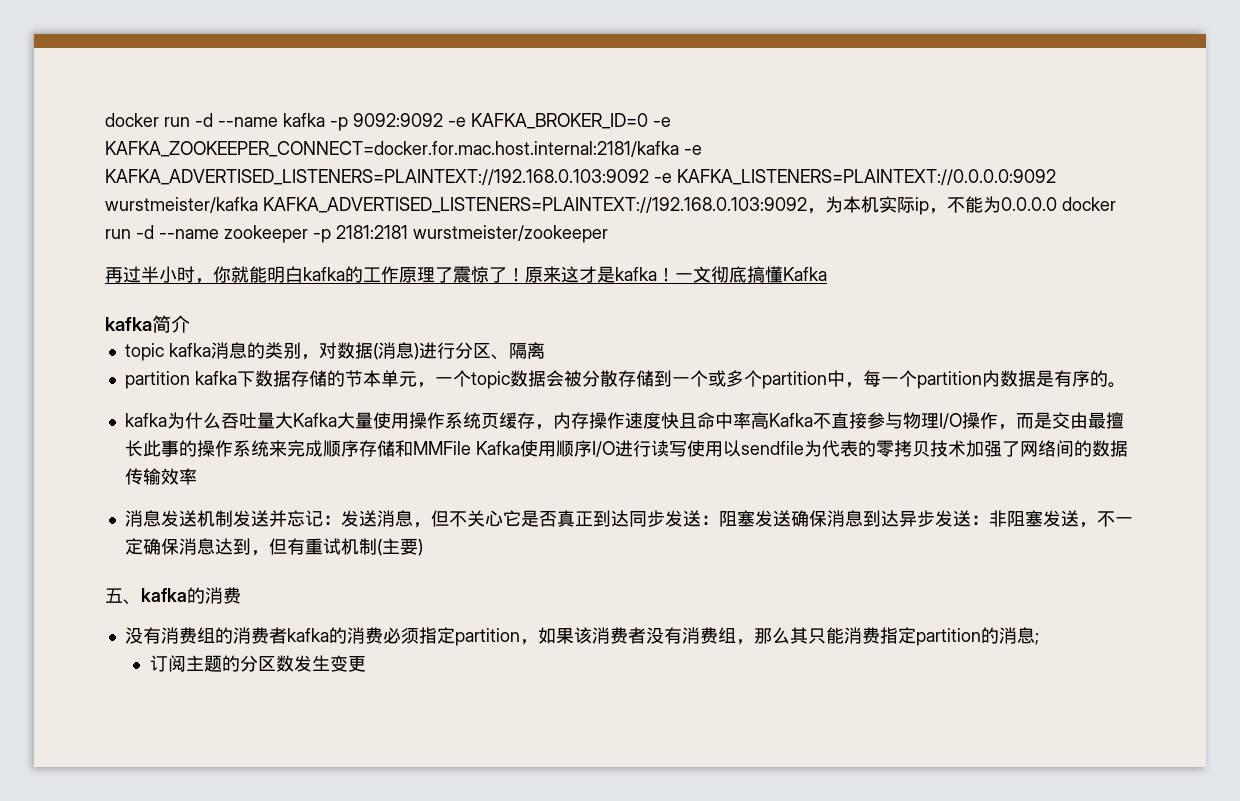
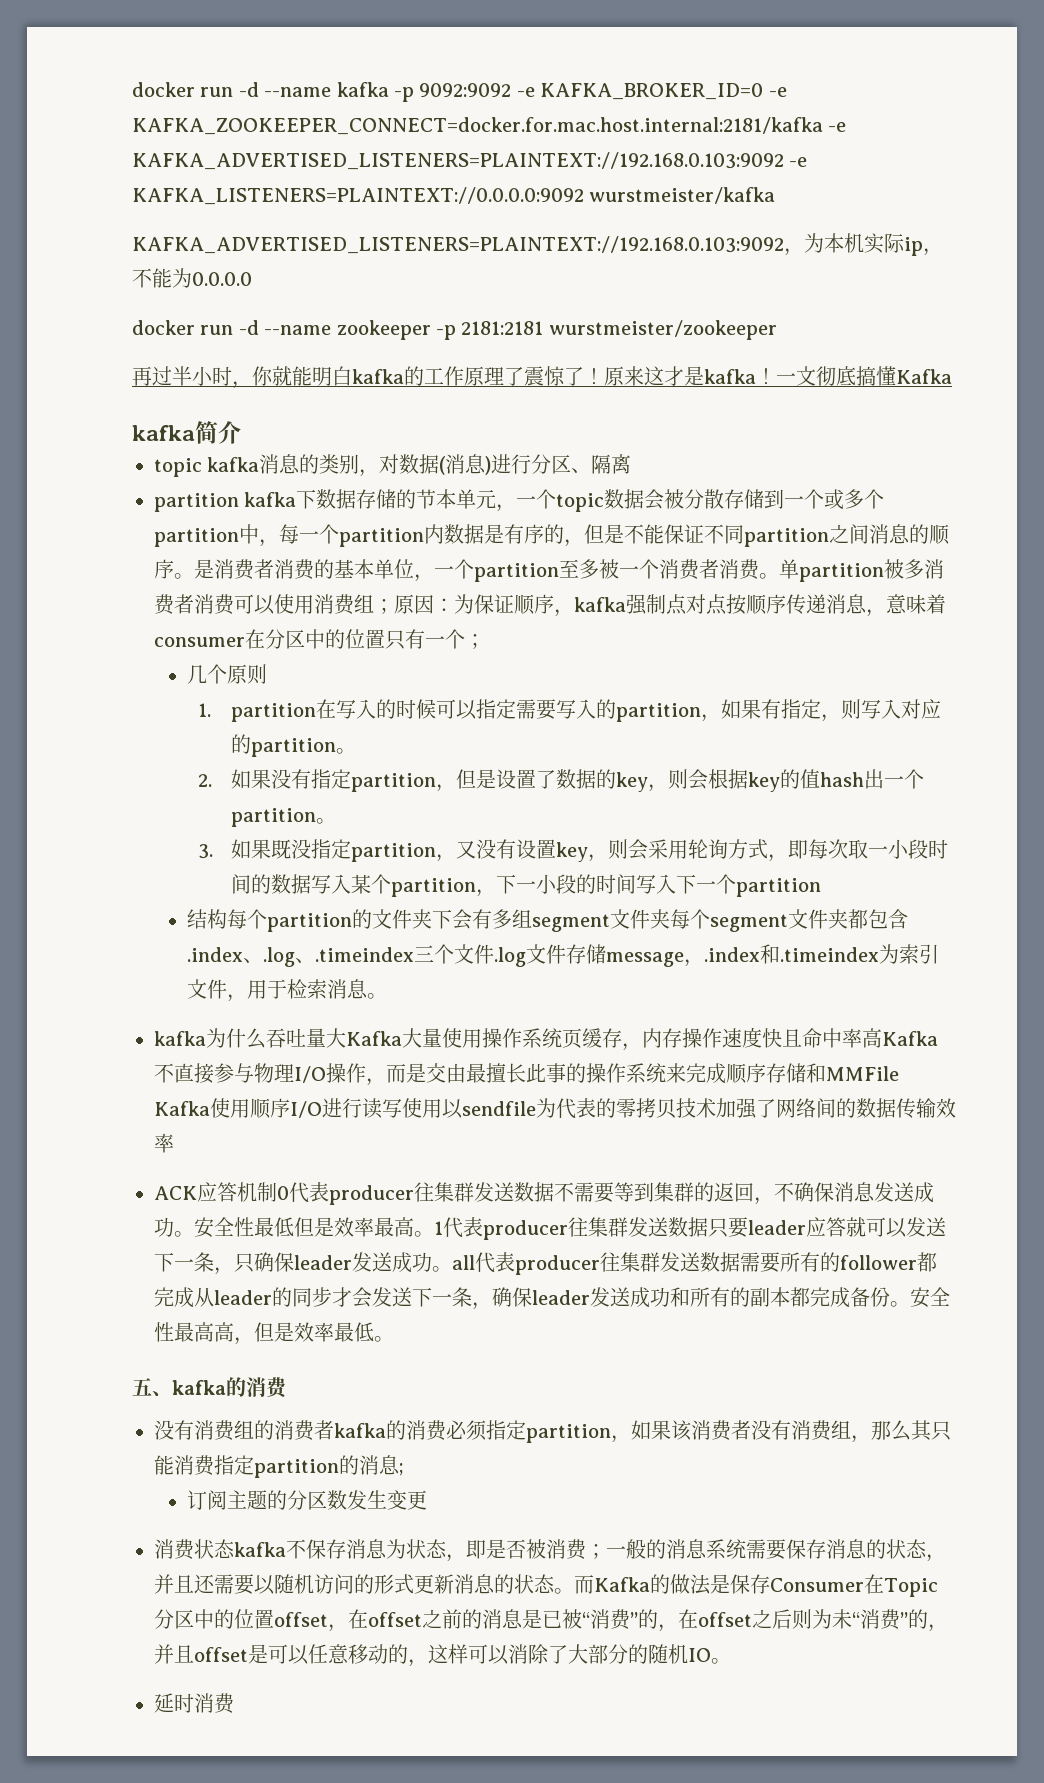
(258, 205) none -> (776, 195) //
(1057, 204) none -> (252, 279) //
(1108, 378) none -> [564,524,950,547] [154,559,944,582] [154,594,946,617] [154,629,485,650] [186,664,267,684] [197,699,941,722] [230,734,356,757] [197,769,924,792] [230,808,336,827] [197,839,948,862] [230,874,821,897] [186,909,908,932] [186,944,939,967] [186,979,368,1002] ，但是不能保证不同partition之间消息的顺序。是消费者消费的基本单位，一个partition至多被一个消费者消费。单partition被多消费者消费可以使用消费组；原因：为保证顺序，kafka强制点对点按顺序传递消息，意味着consumer在分区中的位置只有一个； // 几个原则 // 1. partition在写入的时候可以指定需要写入的partition，如果有指定，则写入对应的partition。 // 2.如果没有指定partition，但是设置了数据的key，则会根据key的值hash出一个partition。 // 3.如果既没指定partition，又没有设置key，则会采用轮询⽅式，即每次取一小段时间的数据写入某个partition，下一小段的时间写入下一个partition // 结构每个partition的文件夹下会有多组segment文件夹每个segment文件夹都包含.index、.log、.timeindex三个文件.log⽂件存储message，.index和.timeindex为索引⽂件，⽤于检索消息
[124,510,1133,528] [124,538,423,556] 消息发送机制发送并忘记：发送消息，但不关心它是否真正到达同步发送：阻塞发送确保消息到达异步发送：非阻塞发送，不一定确保消息达到，但有重试机制(主要) -> [154,1182,934,1205] [154,1217,946,1240] [154,1252,937,1275] [154,1287,950,1310] [154,1322,394,1345] ACK应答机制0代表producer往集群发送数据不需要等到集群的返回，不确保消息发送成功。安全性最低但是效率最高。1代表producer往集群发送数据只要leader应答就可以发送下一条，只确保leader发送成功。all代表producer往集群发送数据需要所有的follower都完成从leader的同步才会发送下一条，确保leader发送成功和所有的副本都完成备份。安全性最⾼高，但是效率最低。
(366, 664) none -> [154,1539,946,1562] [154,1574,938,1597] [154,1609,948,1632] [154,1644,731,1667] [154,1693,235,1714] // 消费状态kafka不保存消息为状态，即是否被消费；一般的消息系统需要保存消息的状态，并且还需要以随机访问的形式更新消息的状态。而Kafka的做法是保存Consumer在Topic分区中的位置offset，在offset之前的消息是已被“消费”的，在offset之后则为未“消费”的，并且offset是可以任意移动的，这样可以消除了大部分的随机IO。 // 延时消费

